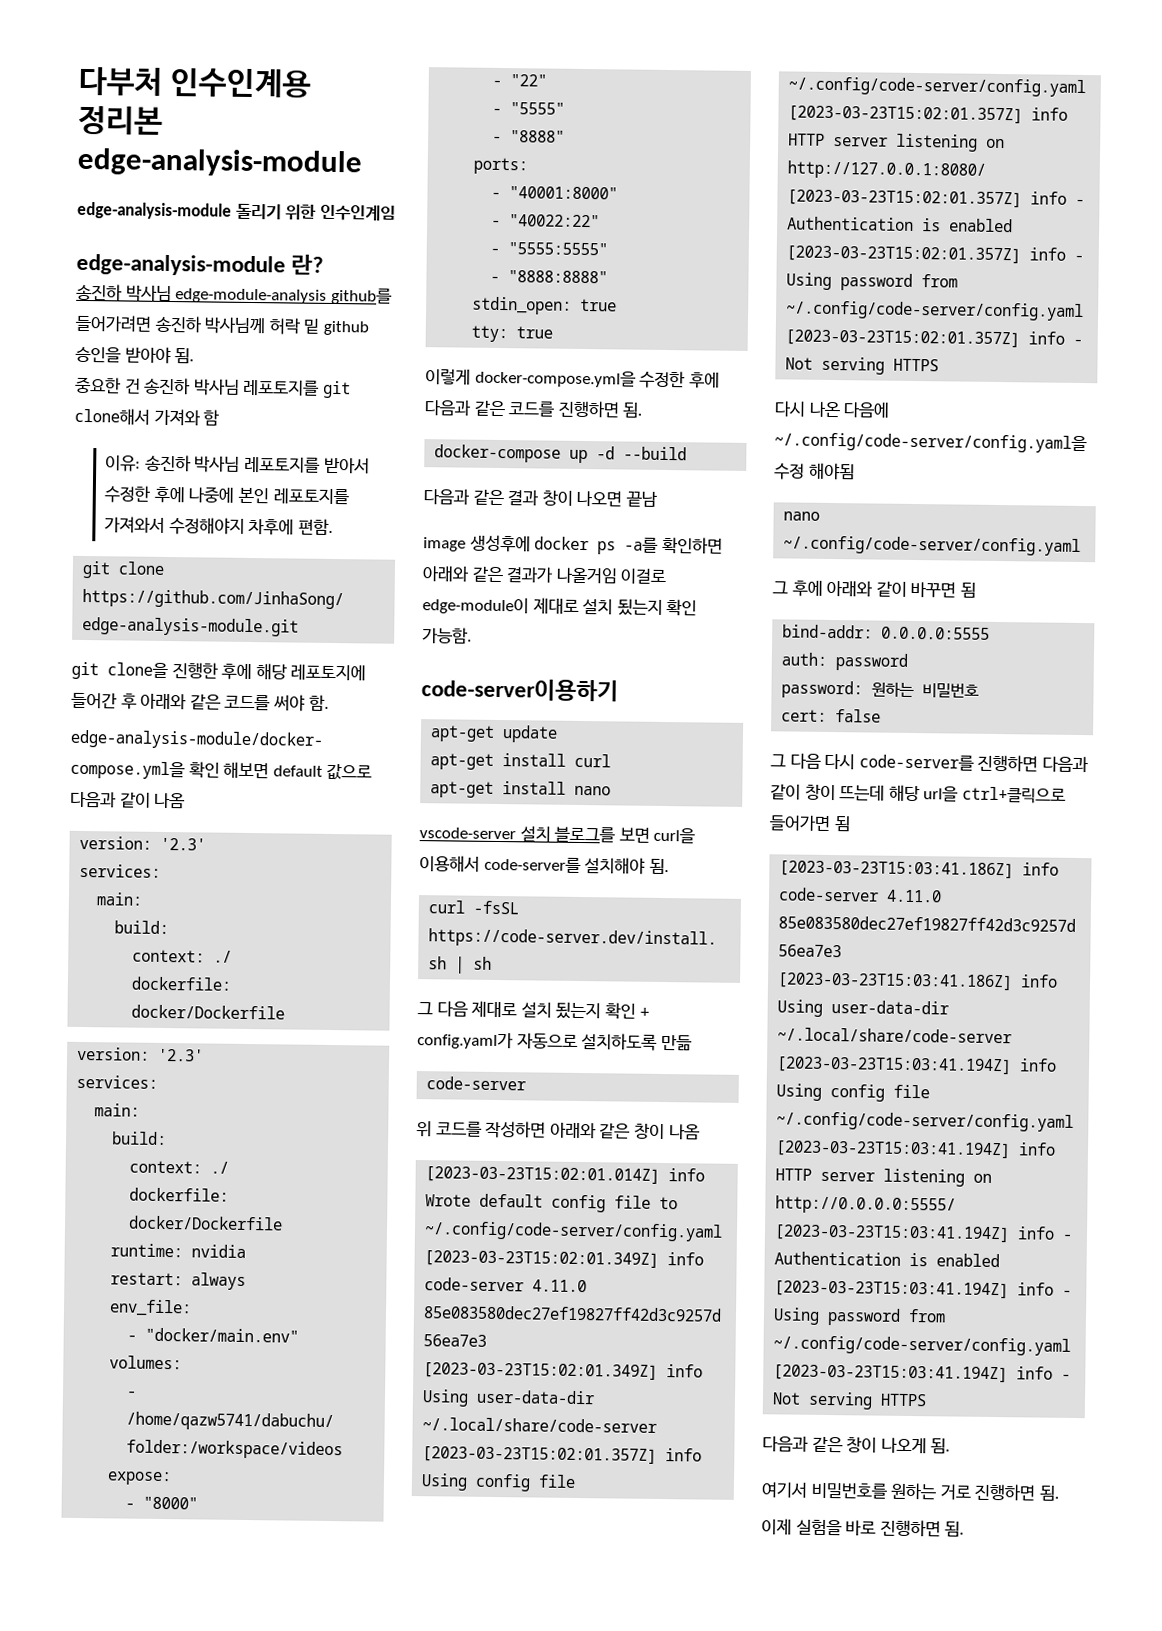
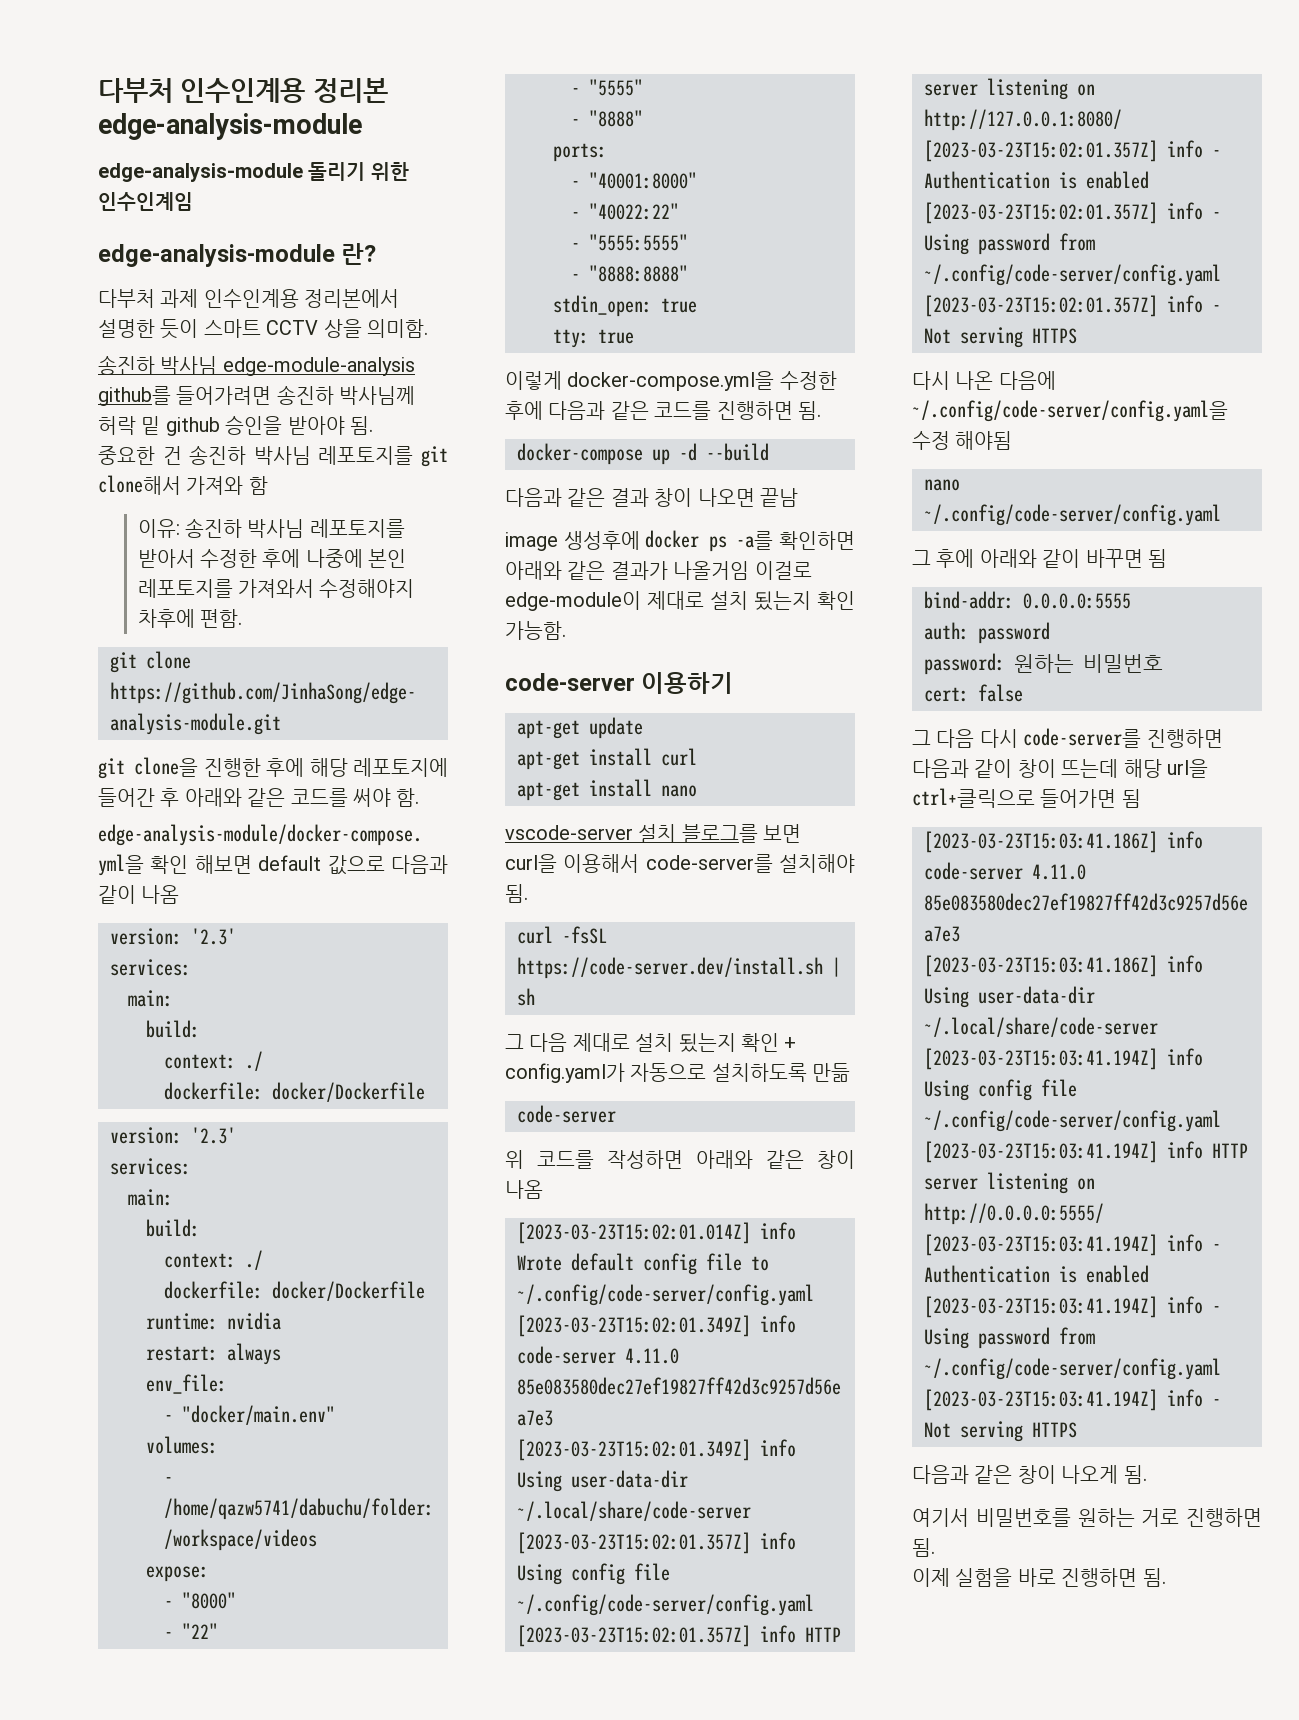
(325, 264) none -> [98,289,400,308] [98,319,428,339] // 다부처 과제 인수인계용 정리본에서 설명한 듯이 스마트 CCTV 상을 의미함.
[421,678,619,702] code-server이용하기 -> [505,672,734,694] code-server 이용하기

